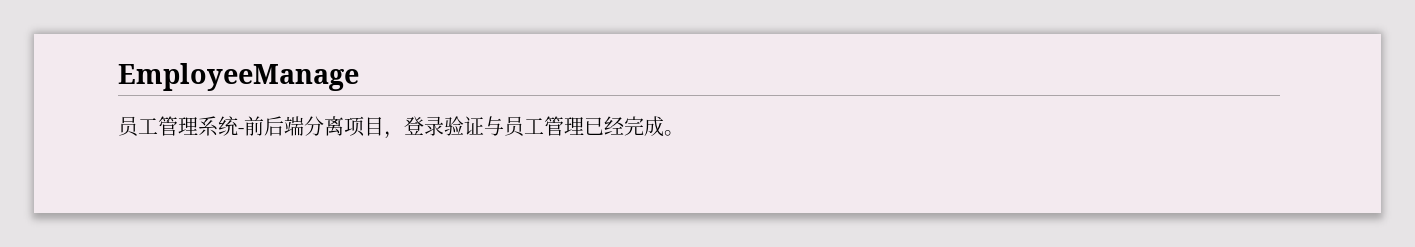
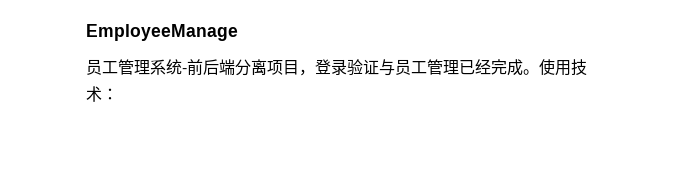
(684, 133) none -> [539,59,587,76] [86,86,118,102] 使用技术：

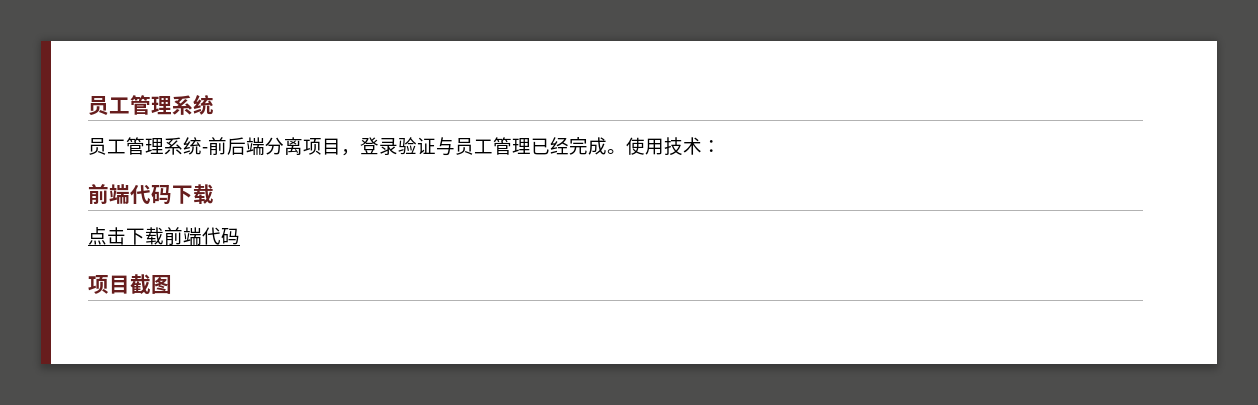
[86,24,238,41] EmployeeManage -> [88,94,214,116] 员工管理系统
(118, 94) none -> [88,184,214,205] [88,227,240,246] [88,274,172,294] // 前端代码下载 // 点击下载前端代码 // 项目截图

